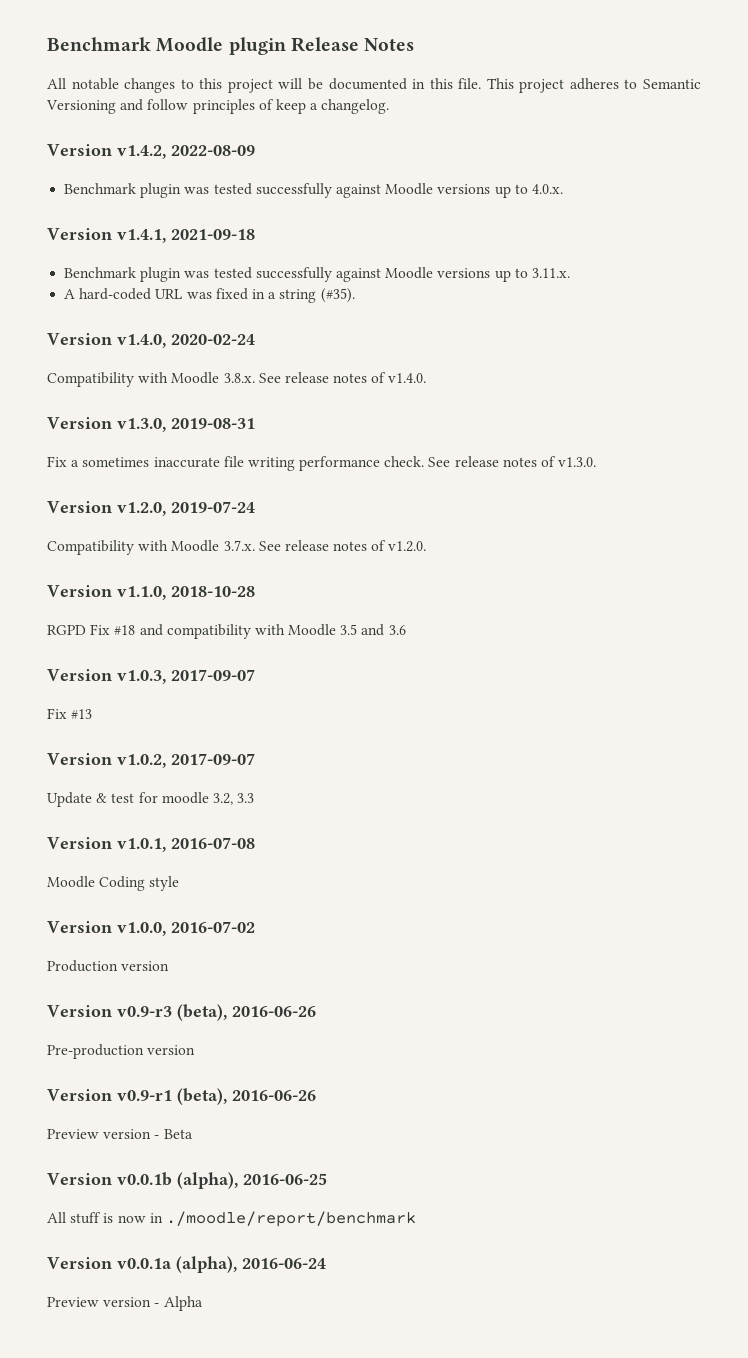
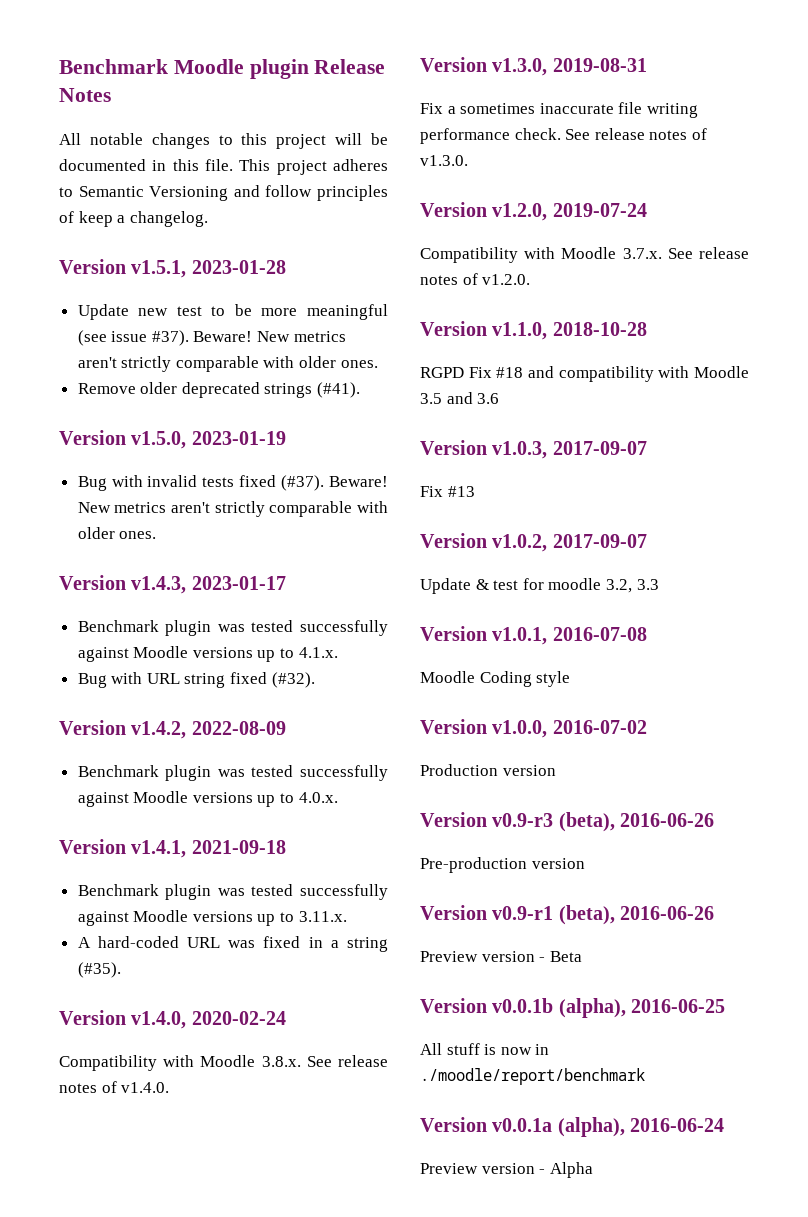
(390, 106) none -> [59,259,286,278] [77,304,389,320] [77,330,346,346] [77,356,378,372] [77,382,361,398] [59,430,286,449] [77,475,388,491] [77,501,388,517] [77,527,157,539] [59,575,286,594] [77,620,388,636] [77,646,338,662] [77,672,315,688] // Version v1.5.1, 2023-01-28 // Update new test to be more meaningful (see issue #37). Beware! New metrics aren't strictly comparable with older ones. // Remove older deprecated strings (#41). // Version v1.5.0, 2023-01-19 // Bug with invalid tests fixed (#37). Beware! New metrics aren't strictly comparable with older ones. // Version v1.4.3, 2023-01-17 // Benchmark plugin was tested successfully against Moodle versions up to 4.1.x. // Bug with URL string fixed (#32).

